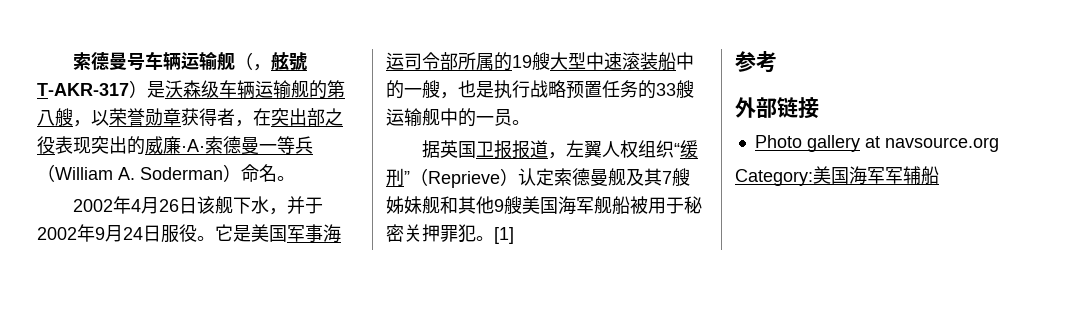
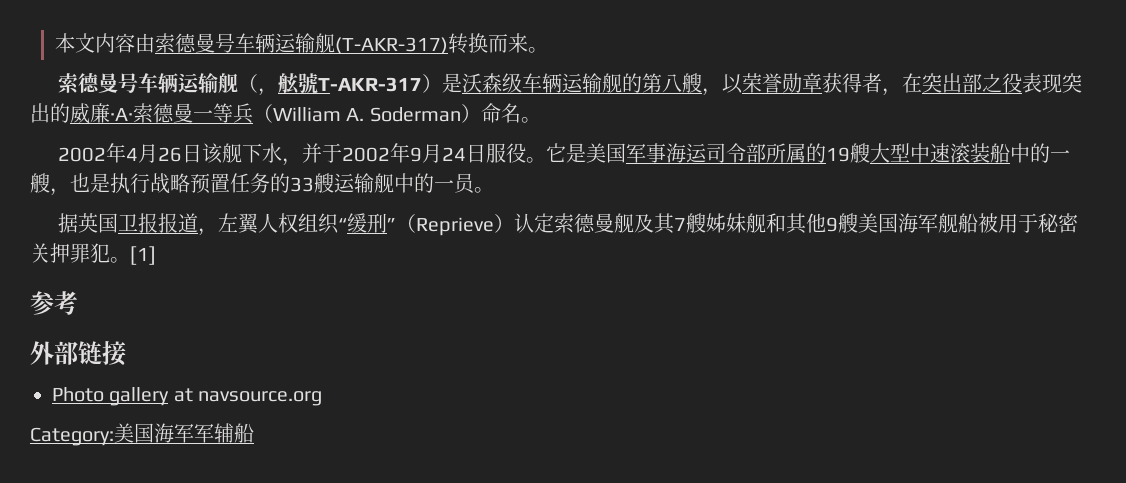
(72, 61) none -> [55,33,549,54] 本文内容由索德曼号车辆运输舰(T-AKR-317)转换而来。 //

